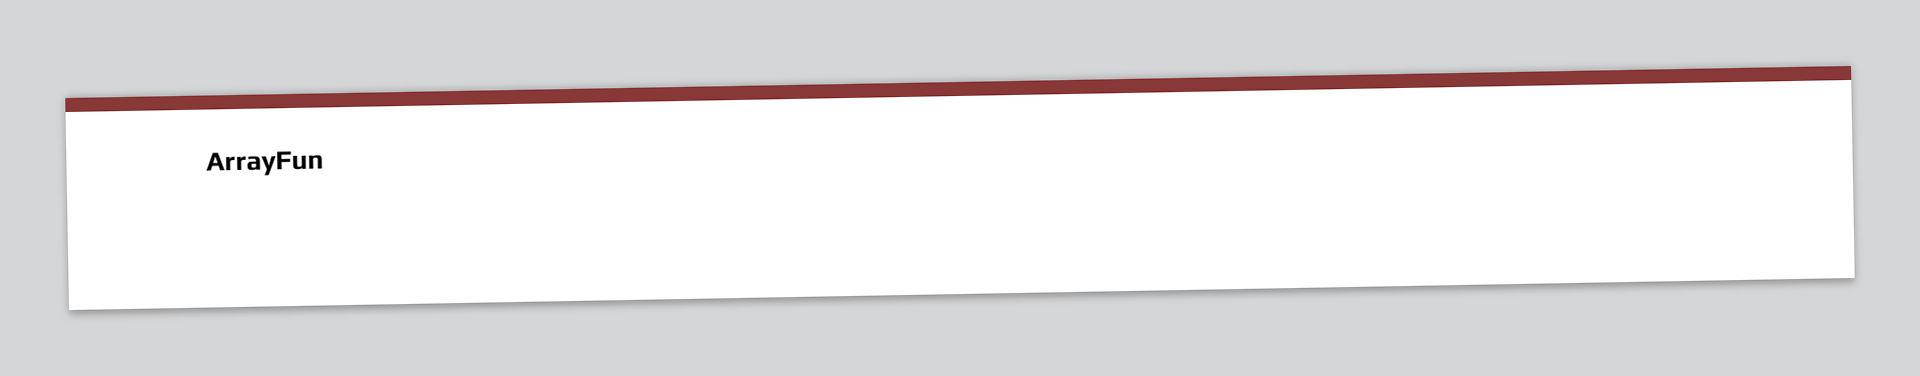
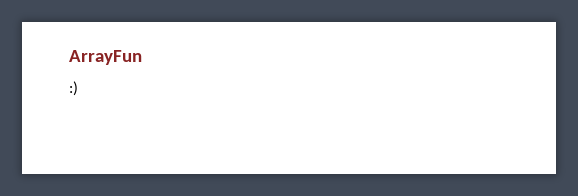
(324, 163) none -> [69,81,78,96] // :)

